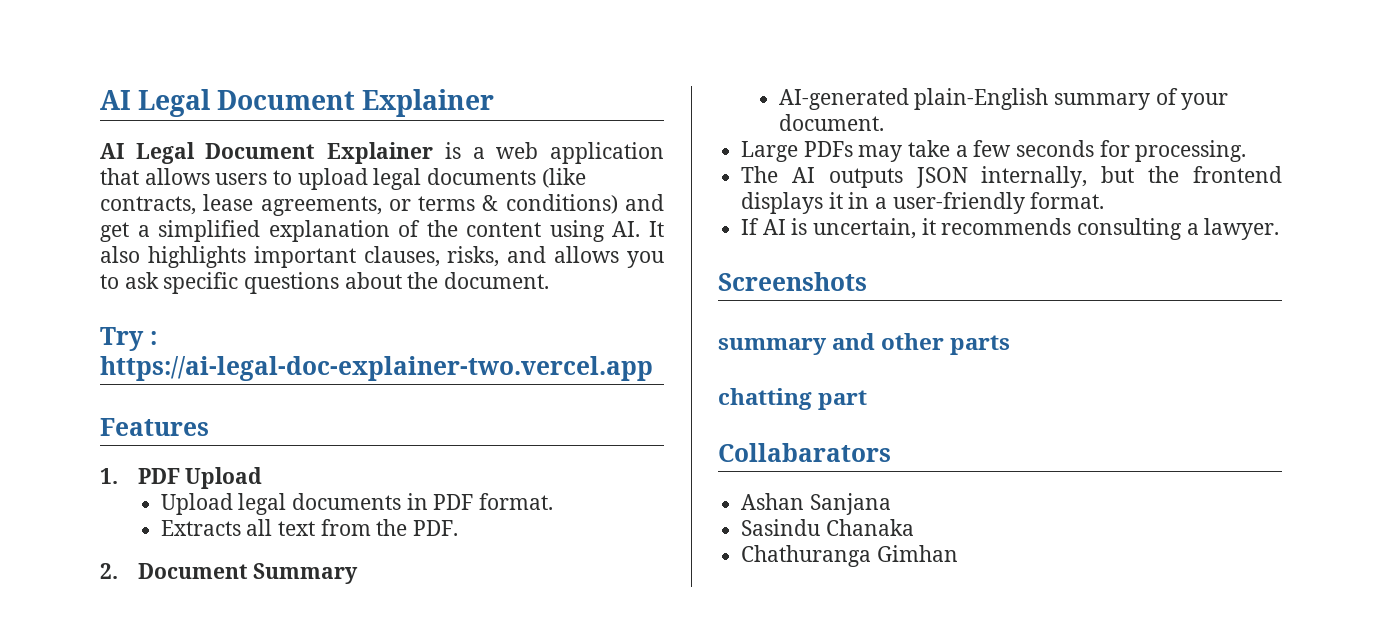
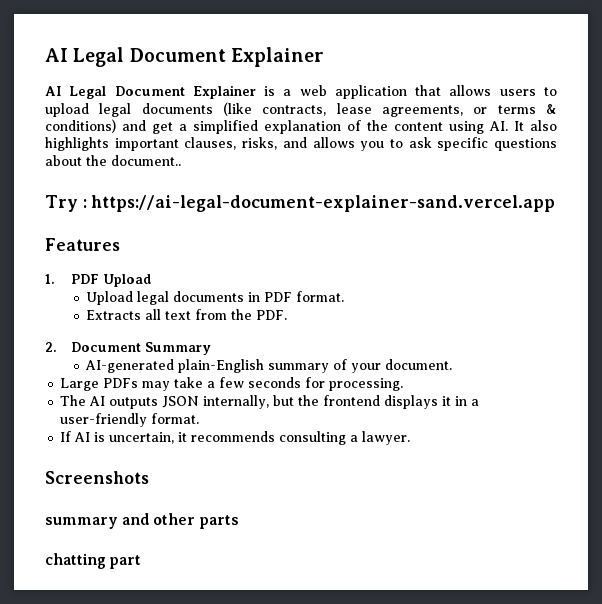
[444,272,550,289] document. -> [111,155,181,166] document..
[100,356,653,381] https://ai-legal-doc-explainer-two.vercel.app -> [91,195,556,212] https://ai-legal-document-explainer-sand.vercel.app
[718,443,891,462] [741,493,891,515] [741,519,914,536] [741,545,958,567] // Collabarators // Ashan Sanjana // Sasindu Chanaka // Chathuranga Gimhan -> (142, 562) none

